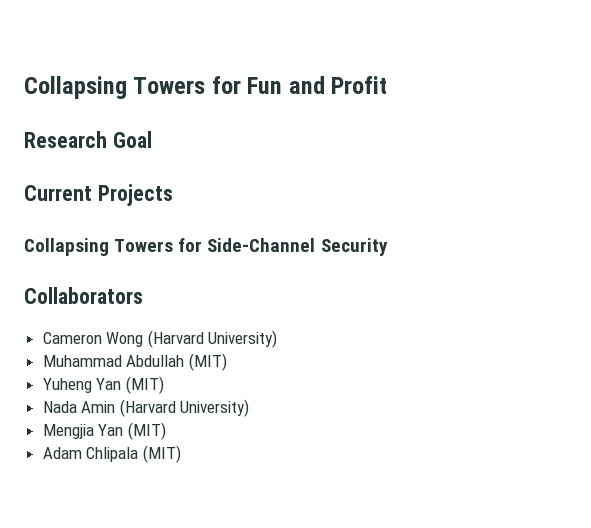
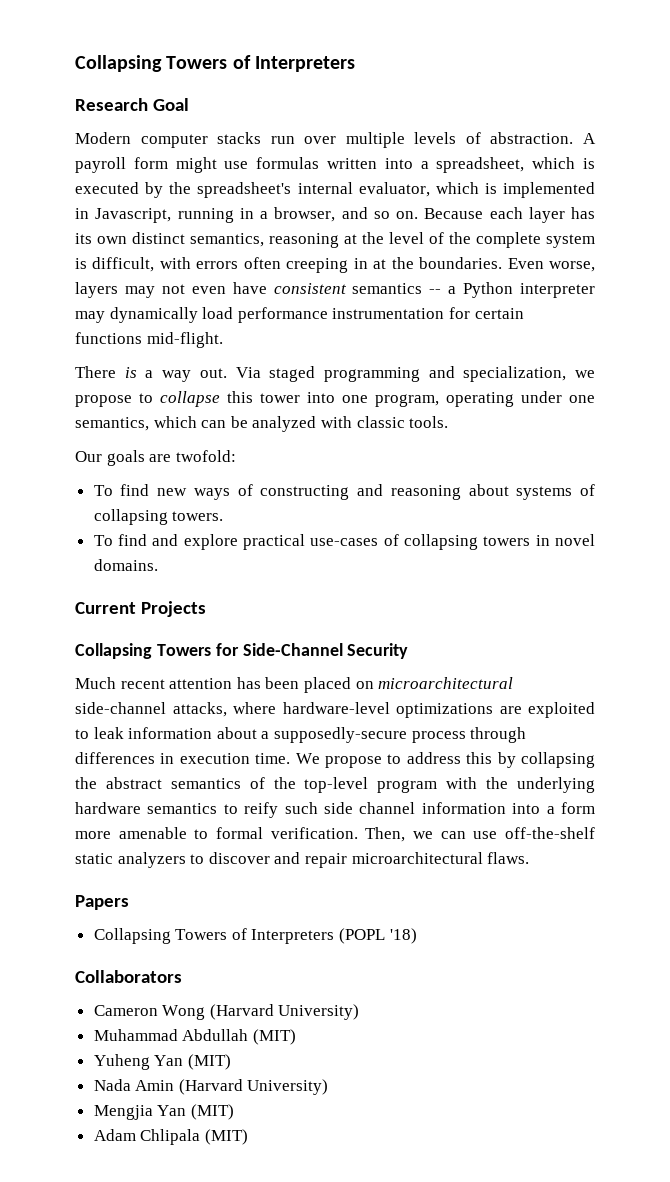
[24,76,388,99] [24,131,152,148] Collapsing Towers for Fun and Profit // Research Goal -> [75,55,355,72] [75,98,189,111] [75,132,596,148] [75,157,595,173] [75,182,595,198] [75,207,595,223] [75,232,595,248] [75,257,595,273] [75,282,595,298] [75,307,524,323] [75,332,223,348] [75,366,595,382] [75,391,595,407] [75,416,449,432] [75,450,236,466] [93,484,596,500] [93,509,224,525] [93,534,595,550] [93,559,158,571] Collapsing Towers of Interpreters // Research Goal // Modern computer stacks run over multiple levels of abstraction. A payroll form might use formulas written into a spreadsheet, which is executed by the spreadsheet's internal evaluator, which is implemented in Javascript, running in a browser, and so on. Because each layer has its own distinct semantics, reasoning at the level of the complete system is difficult, with errors often creeping in at the boundaries. Even worse, layers may not even have consistent semantics -- a Python interpreter may dynamically load performance instrumentation for certain functions mid-flight. // There is a way out. Via staged programming and specialization, we propose to collapse this tower into one program, operating under one semantics, which can be analyzed with classic tools. // Our goals are twofold: // To find new ways of constructing and reasoning about systems of collapsing towers. // To find and explore practical use-cases of collapsing towers in novel domains.
(388, 247) none -> [75,677,514,693] [75,702,595,718] [75,727,527,743] [75,752,595,768] [75,777,596,793] [75,802,595,818] [75,827,595,842] [75,852,530,868] [75,895,129,910] [93,928,417,944] // Much recent attention has been placed on microarchitectural side-channel attacks, where hardware-level optimizations are exploited to leak information about a supposedly-secure process through differences in execution time. We propose to address this by collapsing the abstract semantics of the top-level program with the underlying hardware semantics to reify such side channel information into a form more amenable to formal verification. Then, we can use off-the-shelf static analyzers to discover and repair microarchitectural flaws. // Papers // Collapsing Towers of Interpreters (POPL '18)

